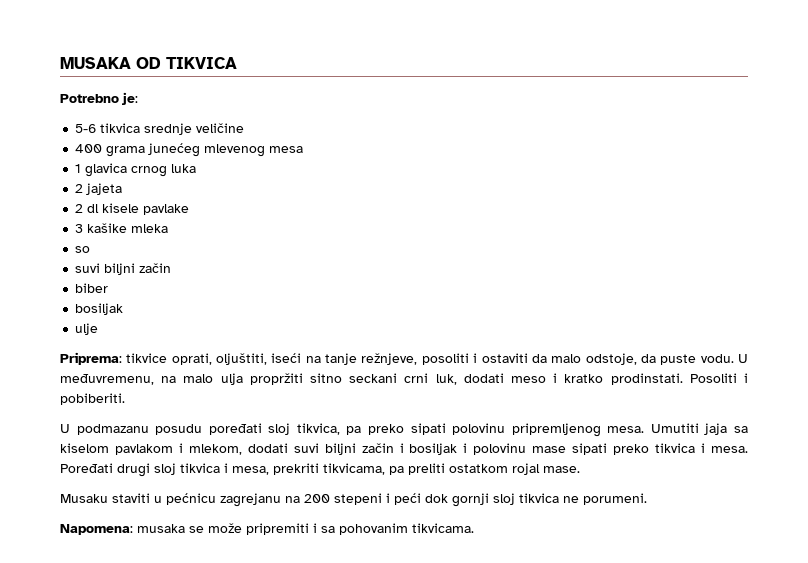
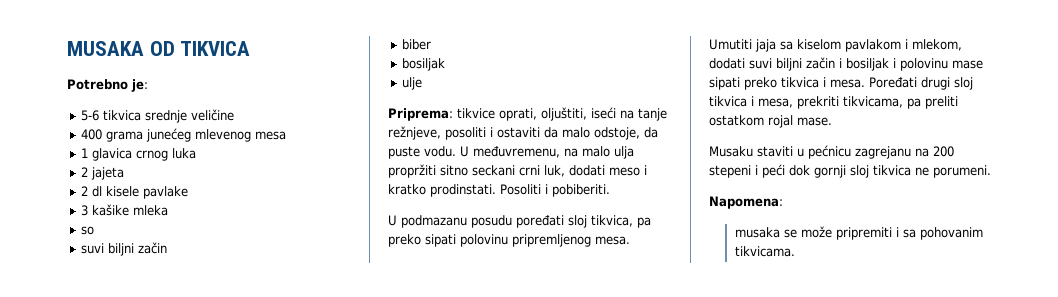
(133, 529) none -> (783, 202) //

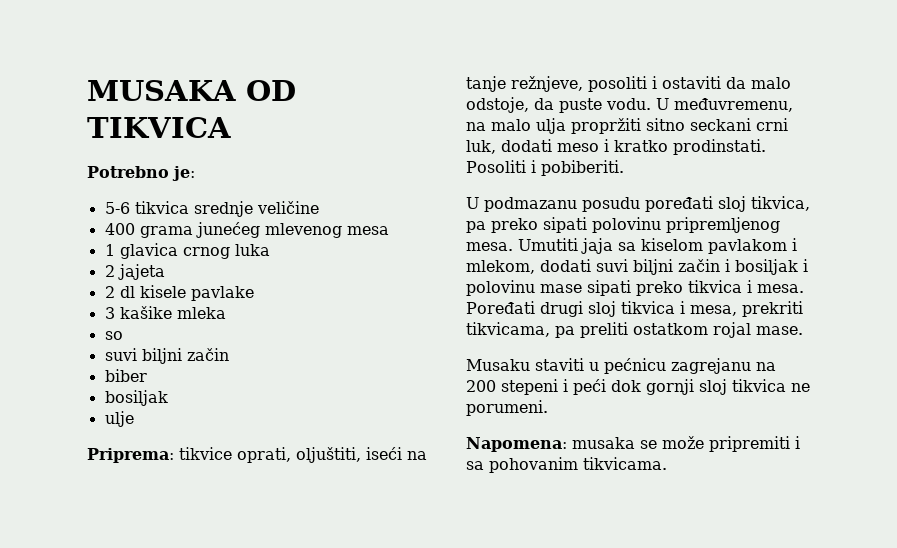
(783, 202) // -> (567, 444) none

